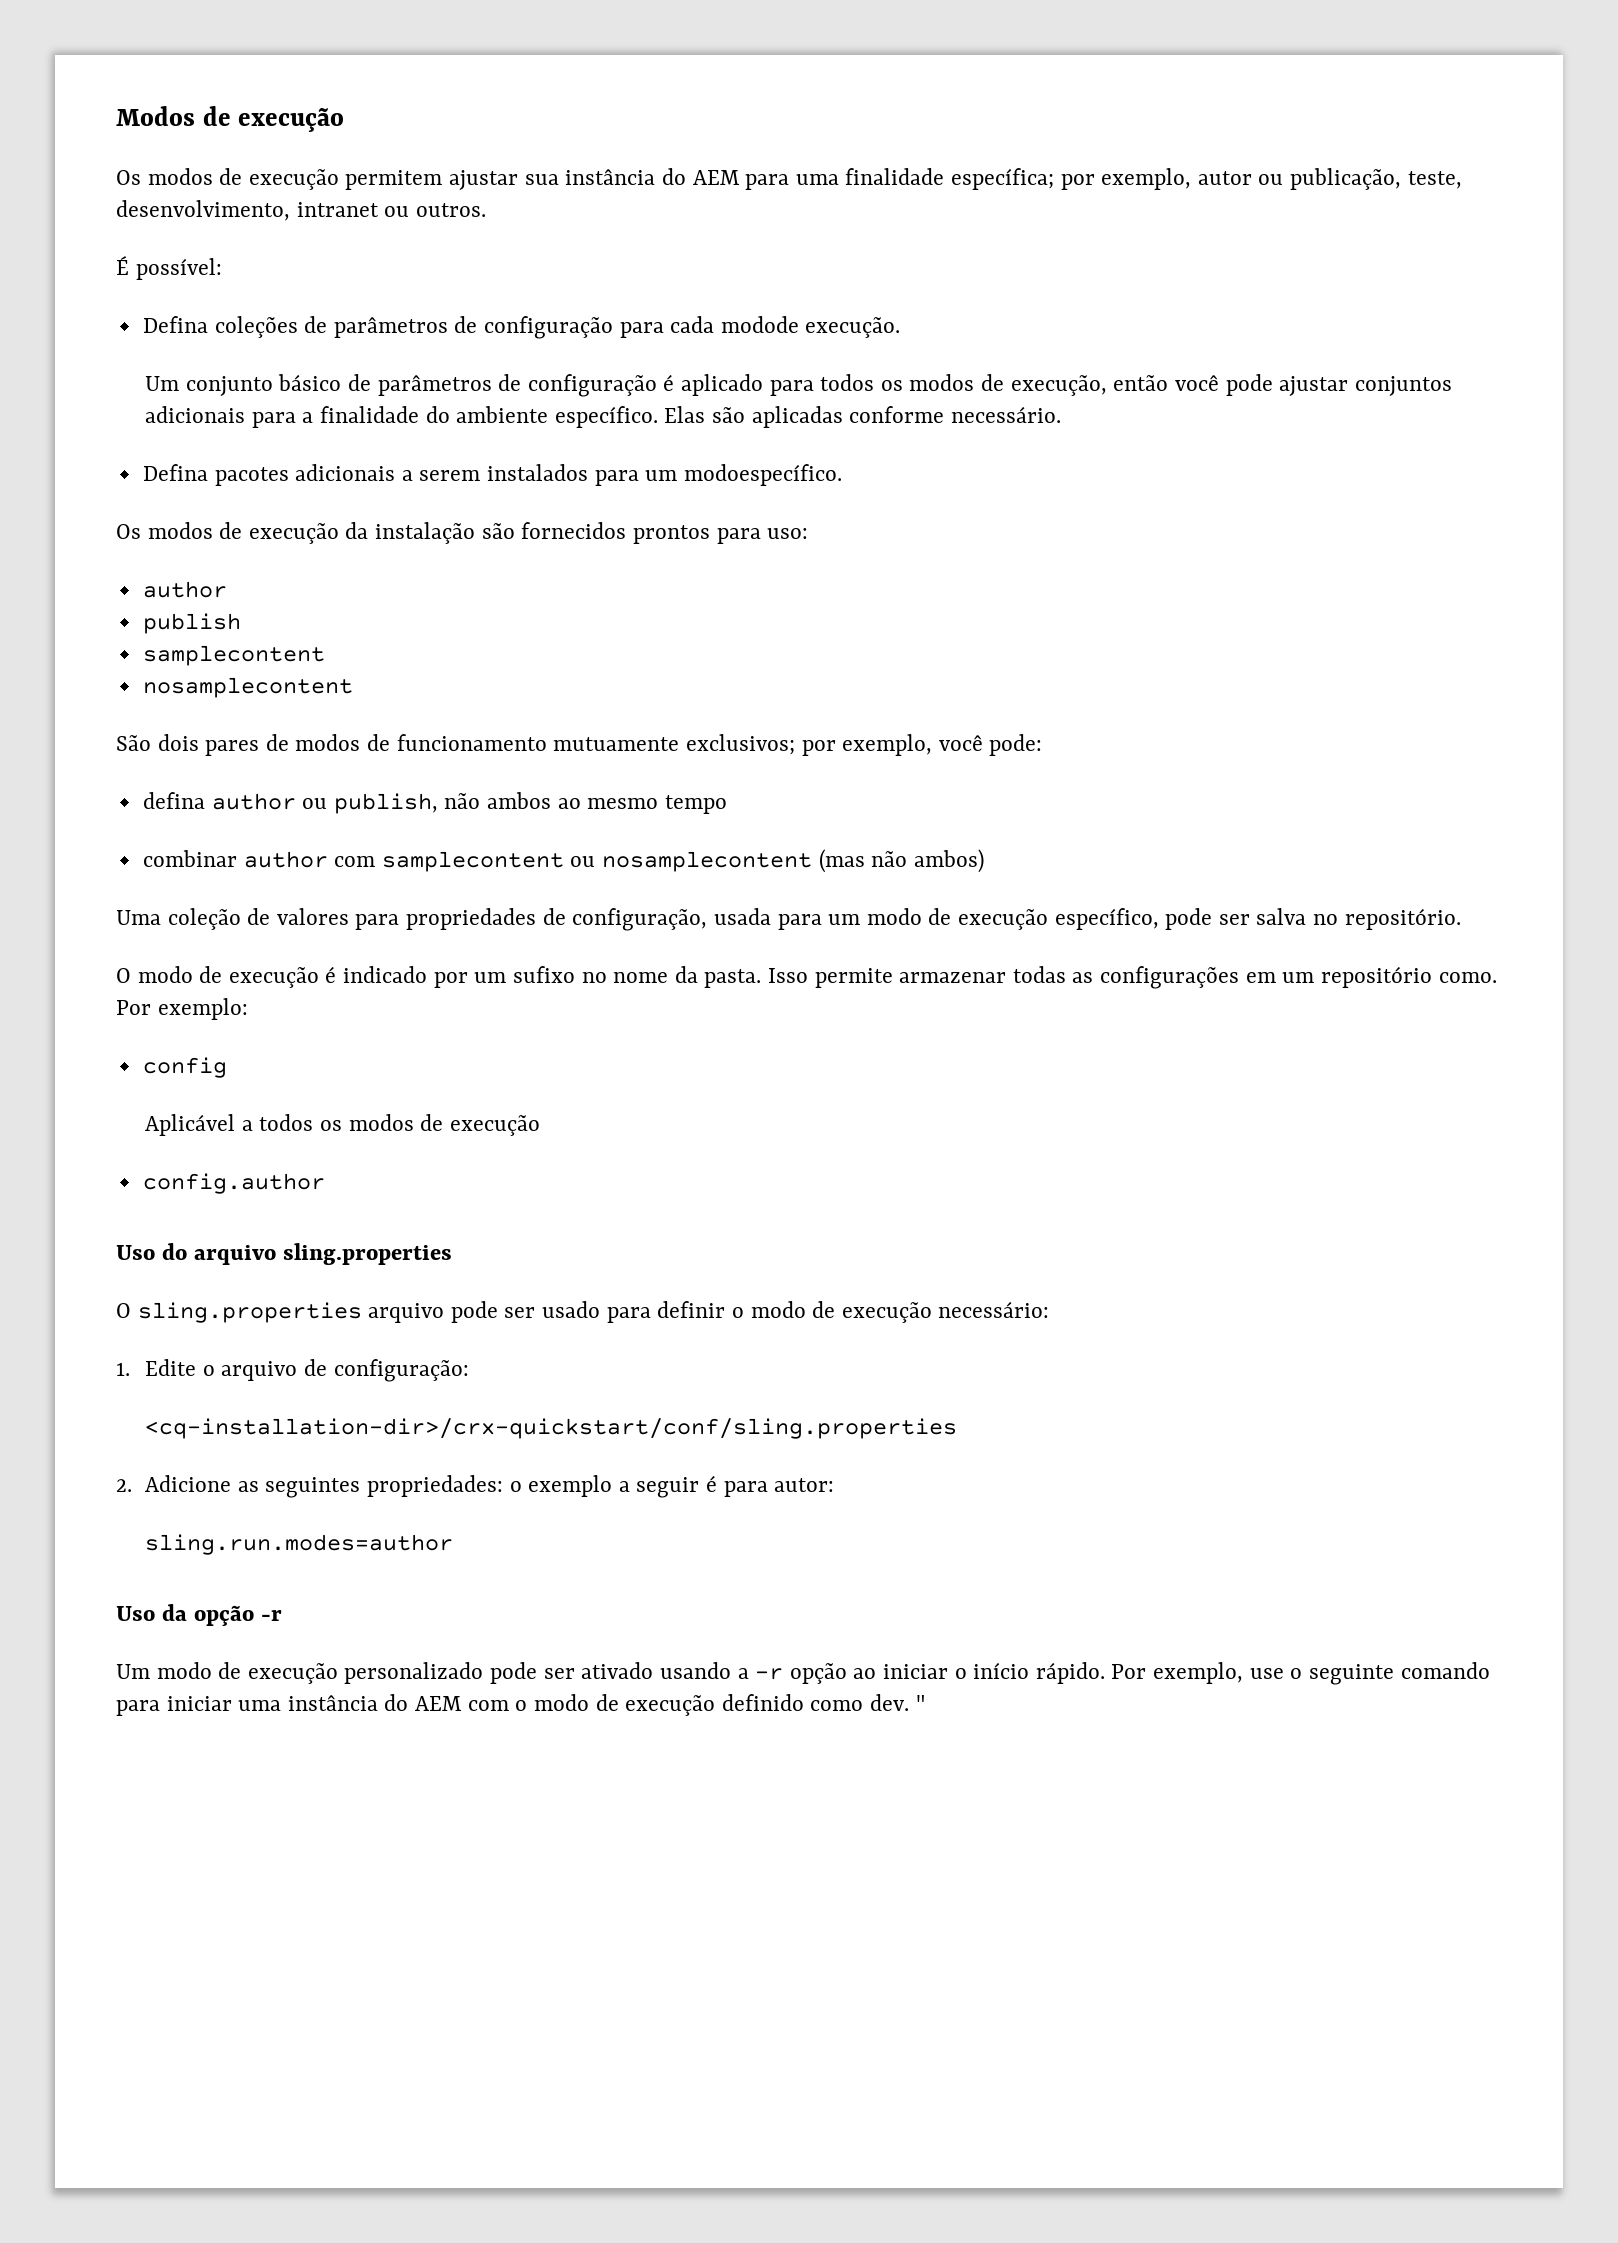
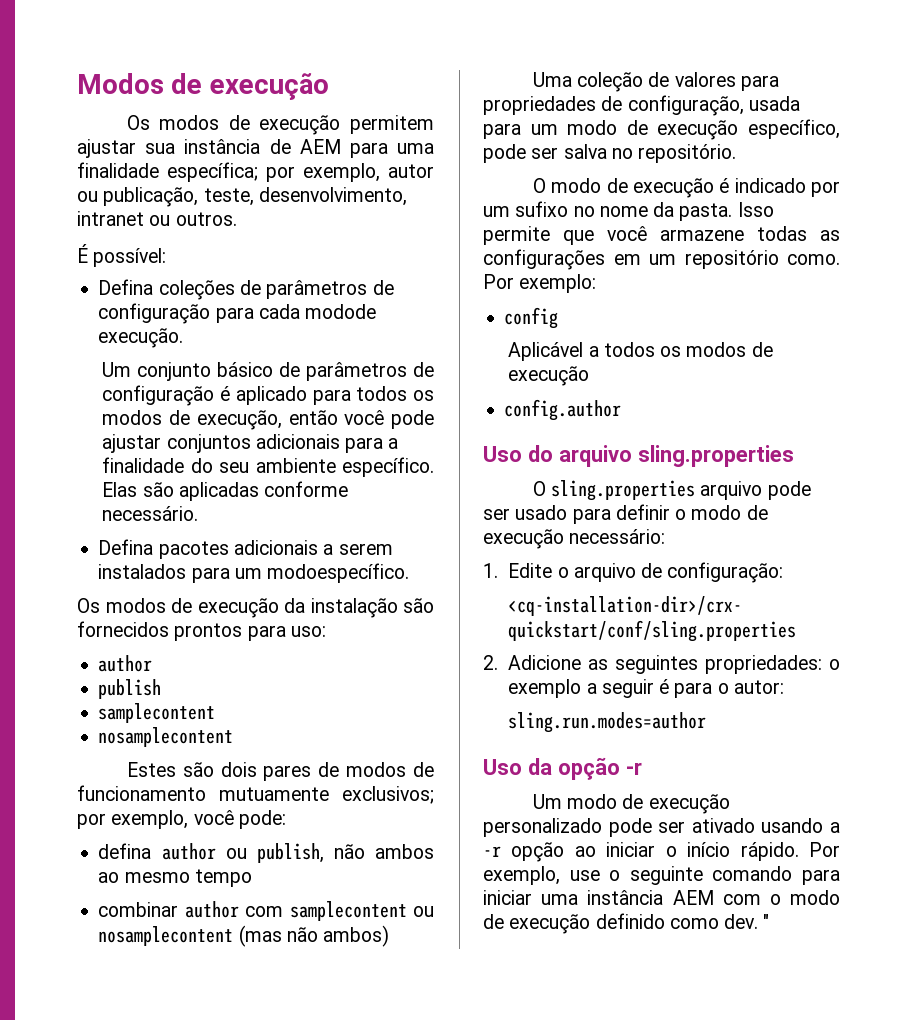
[661,168,686,185] do -> [269,139,291,154] de
(450, 414) none -> [219,462,250,473] seu
[116,735,151,751] São -> [126,762,214,777] Estes são
[899,972,1007,983] armazenar -> [563,226,744,245] que você armazene
(768, 1489) none -> [717,683,729,694] o
[384,1694,409,1711] do -> (664, 897) none

